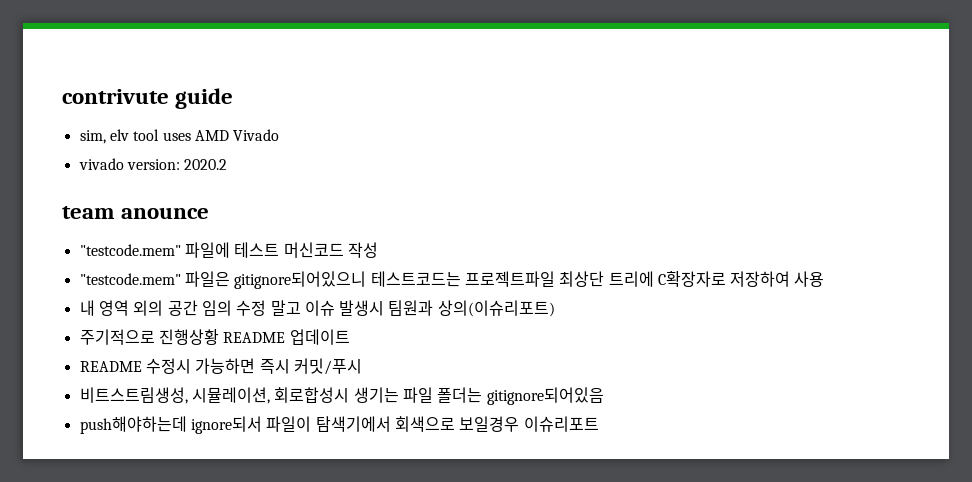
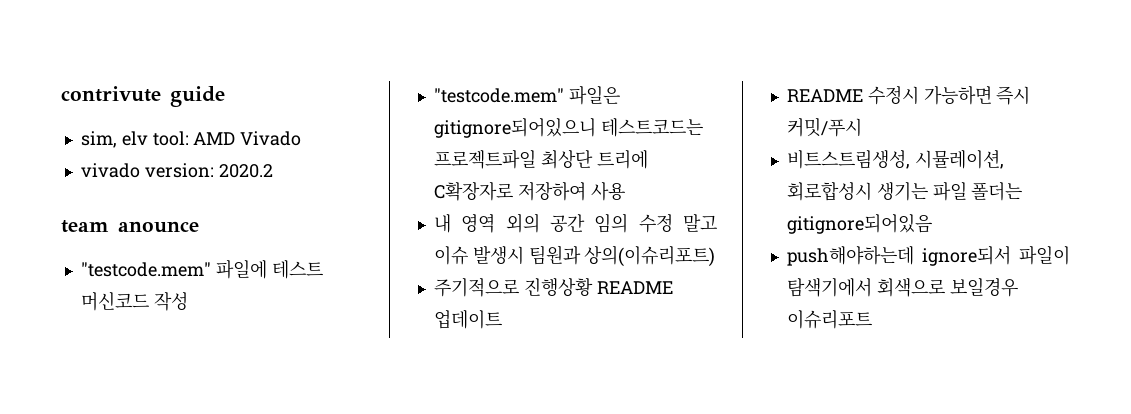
[133,129,191,141] tool uses -> [152,131,189,146] tool:

